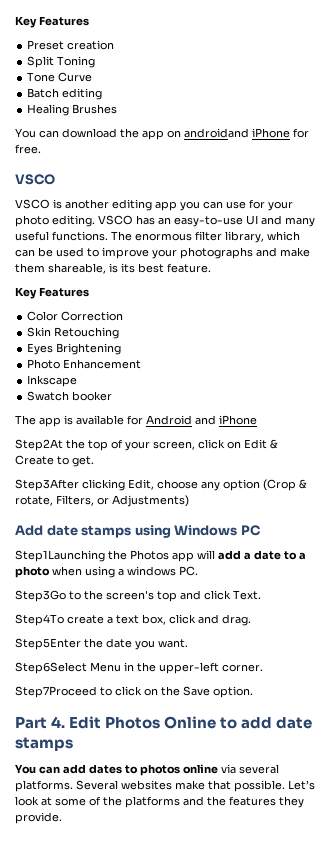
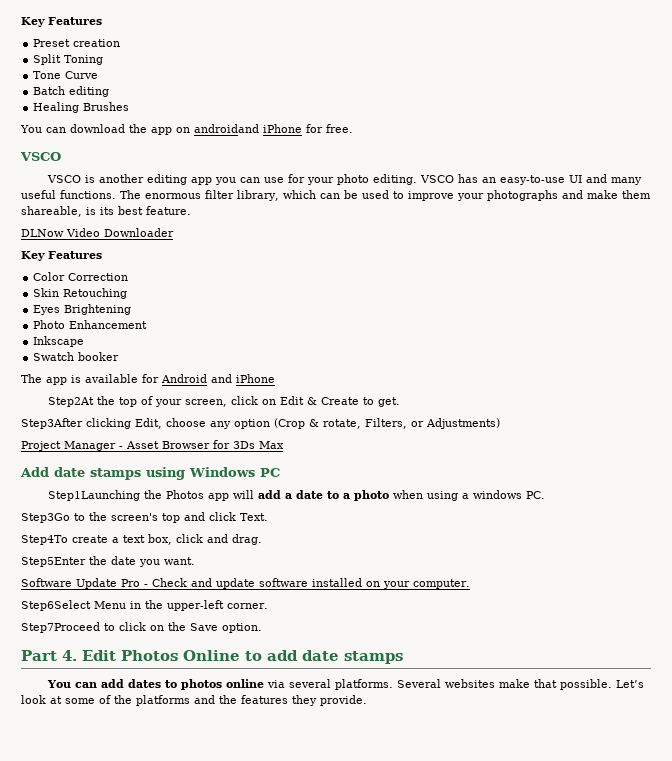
(211, 268) none -> [21,228,174,237] // DLNow Video Downloader
(189, 501) none -> [21,440,284,451] // Project Manager - Asset Browser for 3Ds Max
(188, 643) none -> [21,578,470,589] // Software Update Pro - Check and update software installed on your computer.

